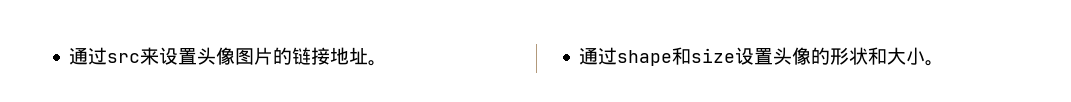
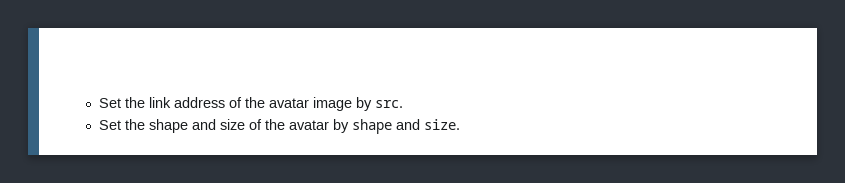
[69,47,388,66] [579,47,945,66] 通过src来设置头像图片的链接地址。 // 通过shape和size设置头像的形状和大小。 -> [98,97,403,111] [98,119,460,134] Set the link address of the avatar image by src. // Set the shape and size of the avatar by shape and size.

